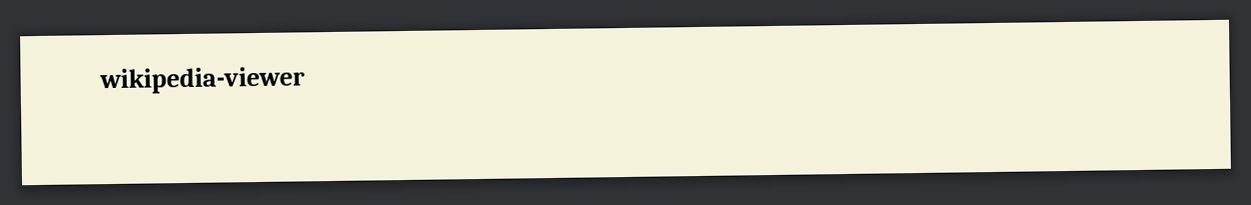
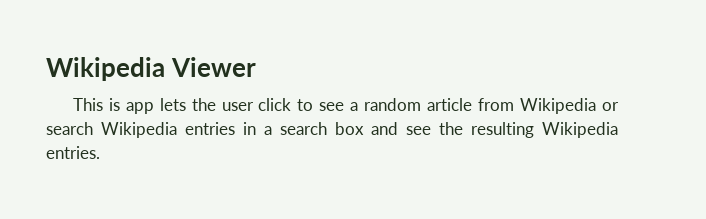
[99,66,305,95] wikipedia-viewer -> [46,57,257,81] [72,98,619,114] [46,122,618,138] [46,146,100,159] Wikipedia Viewer // This is app lets the user click to see a random article from Wikipedia or search Wikipedia entries in a search box and see the resulting Wikipedia entries.

